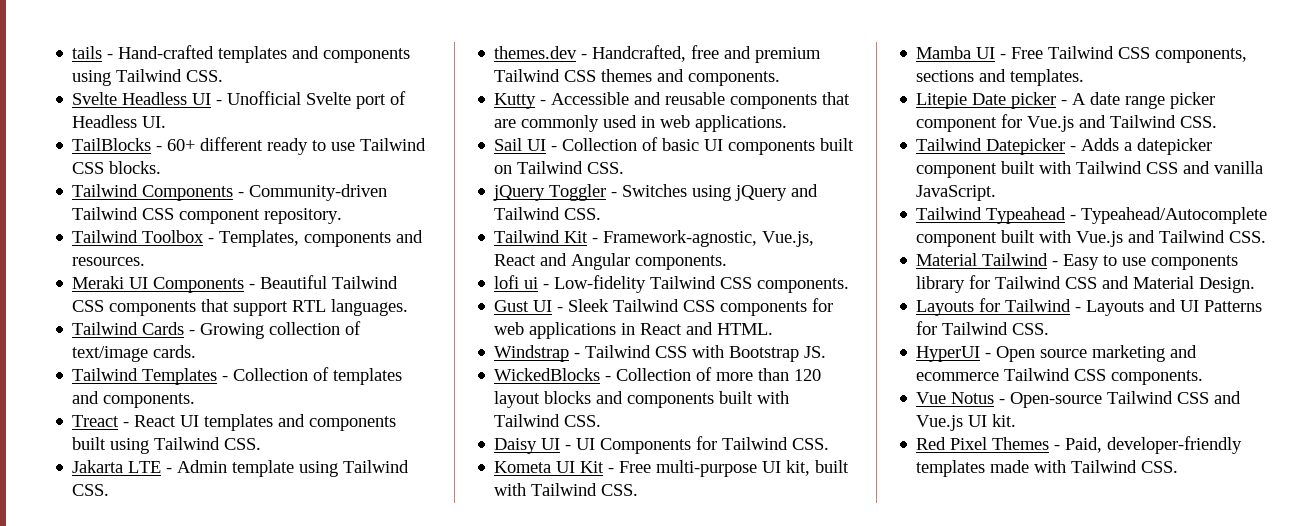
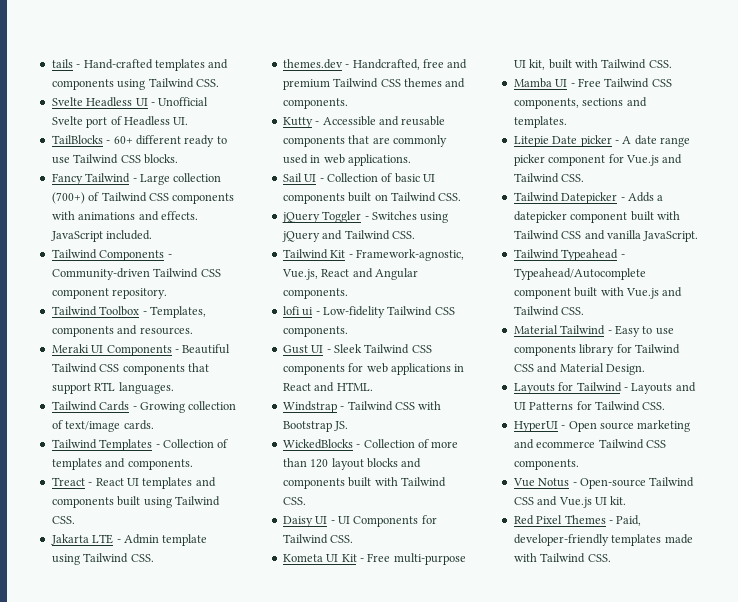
(162, 167) none -> [51,173,222,185] [51,192,235,204] [51,211,198,221] [50,230,153,242] // Fancy Tailwind - Large collection (700+) of Tailwind CSS components with animations and effects. JavaScript included.

